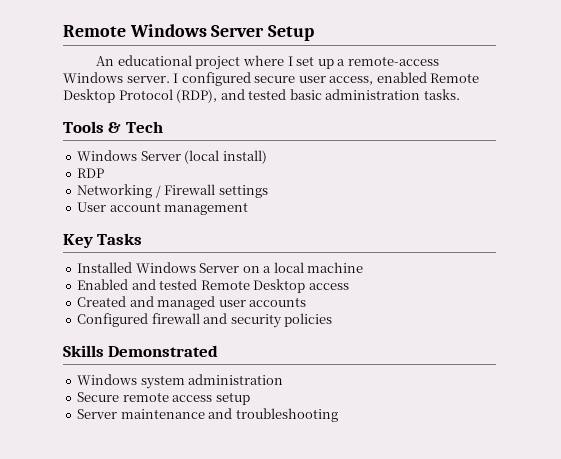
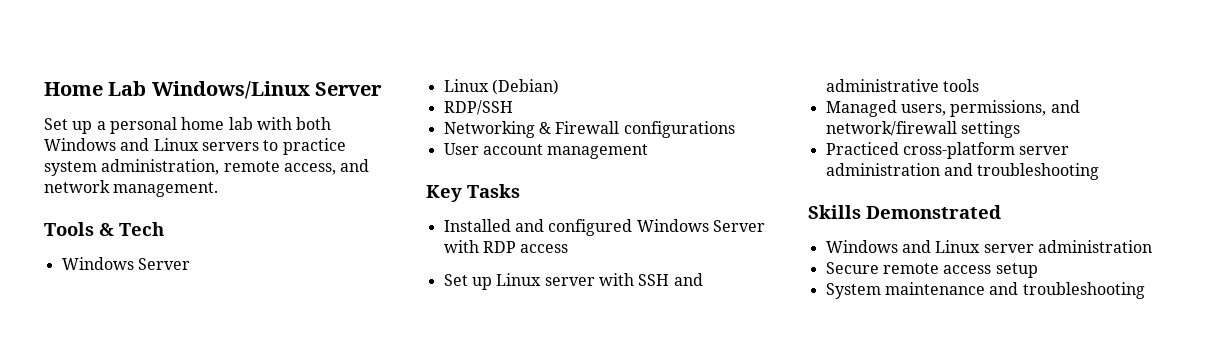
[63,24,315,41] [96,55,439,70] [63,72,480,86] [63,89,460,103] Remote Windows Server Setup // An educational project where I set up a remote-access Windows server. I configured secure user access, enabled Remote Desktop Protocol (RDP), and tested basic administration tasks. -> [44,81,383,99] [44,117,332,134] [44,138,346,155] [44,159,370,176] [44,180,219,197] Home Lab Windows/Linux Server // Set up a personal home lab with both Windows and Linux servers to practice system administration, remote access, and network management.
[184,150,267,164] [77,168,105,178] [77,184,268,198] (local install) // RDP // Networking / Firewall settings -> [443,79,559,95] [443,100,513,115] [443,121,735,138] // Linux (Debian) // RDP/SSH // Networking & Firewall configurations
[135,262,364,273] [77,279,349,293] [77,296,307,310] [77,313,333,328] Windows Server on a local machine // Enabled and tested Remote Desktop access // Created and managed user accounts // Configured firewall and security policies -> [514,219,765,236] [443,240,569,253] [443,273,703,290] [825,79,979,92] [825,100,1080,117] [825,121,1020,138] [825,142,1070,159] [825,163,1100,180] and configured Windows Server with RDP access // Set up Linux server with SSH and administrative tools // Managed users, permissions, and network/firewall settings // Practiced cross-platform server administration and troubleshooting
[140,375,185,389] system -> [901,240,1034,253] and Linux server
[77,409,118,419] Server -> [825,283,881,299] System

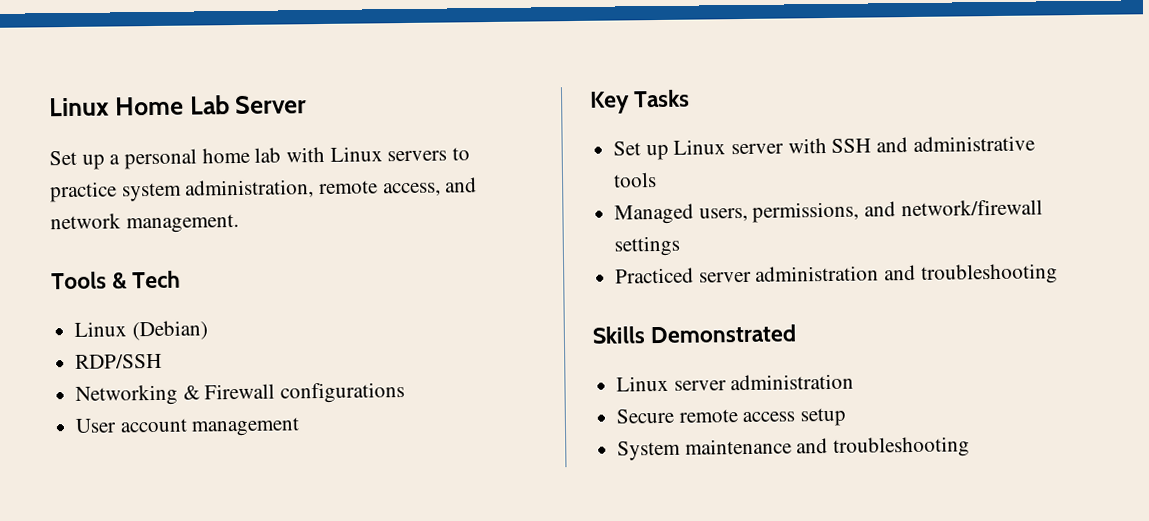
(44, 89) none -> [49,97,110,117] Linux
[151,81,310,99] Windows/Linux -> (230, 105) none
[296,117,332,130] [44,138,150,151] both Windows and -> (326, 154) none
[61,257,190,270] // Windows Server -> (182, 279) none
[443,219,765,236] [443,240,569,253] // Installed and configured Windows Server with RDP access -> (691, 98) none
[902,142,1015,159] cross-platform -> (695, 275) none
[825,240,931,253] Windows and -> (797, 334) none

